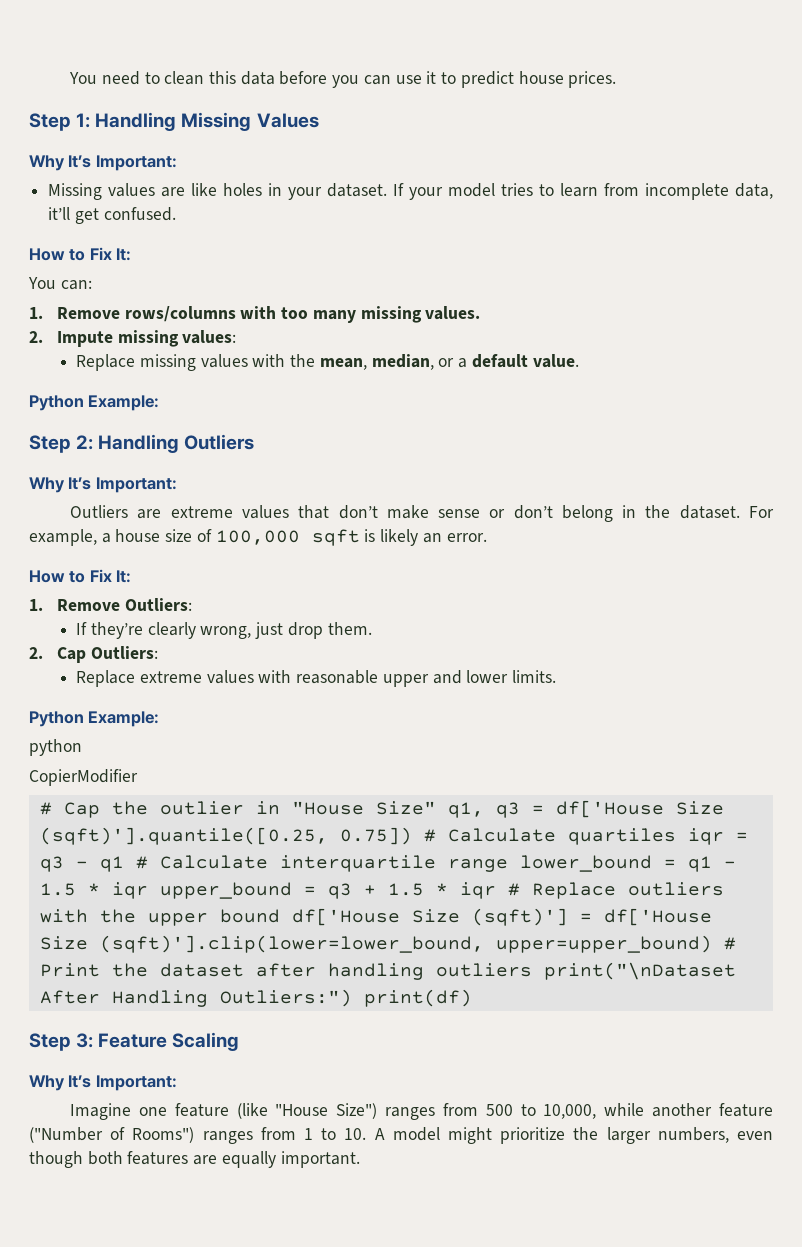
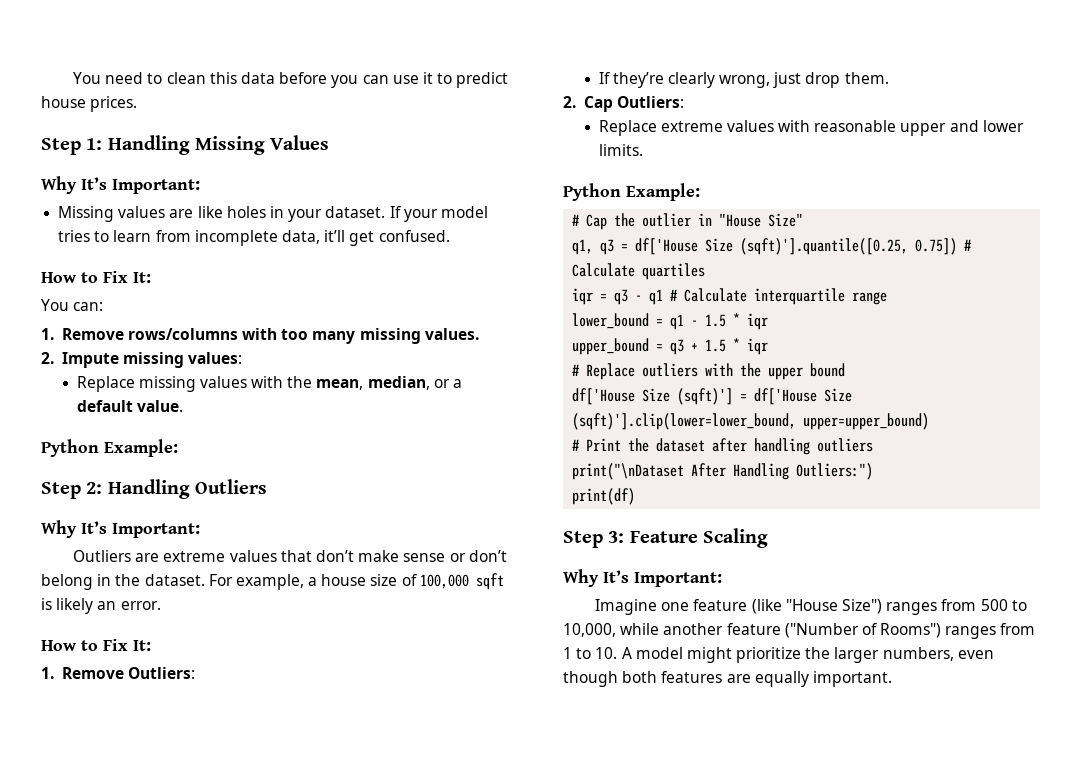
[29,739,82,756] [29,769,138,786] // python // CopierModifier -> (700, 192) none
(436, 808) none -> (804, 220) //
(676, 836) none -> (706, 271) //
(508, 865) none -> (888, 298) //
(148, 890) none -> (769, 321) //
(496, 890) none -> (769, 346) //
(280, 916) none -> (846, 370) //
(712, 944) none -> (930, 421) //
(532, 970) none -> (874, 445) //
(352, 998) none -> (874, 471) //

